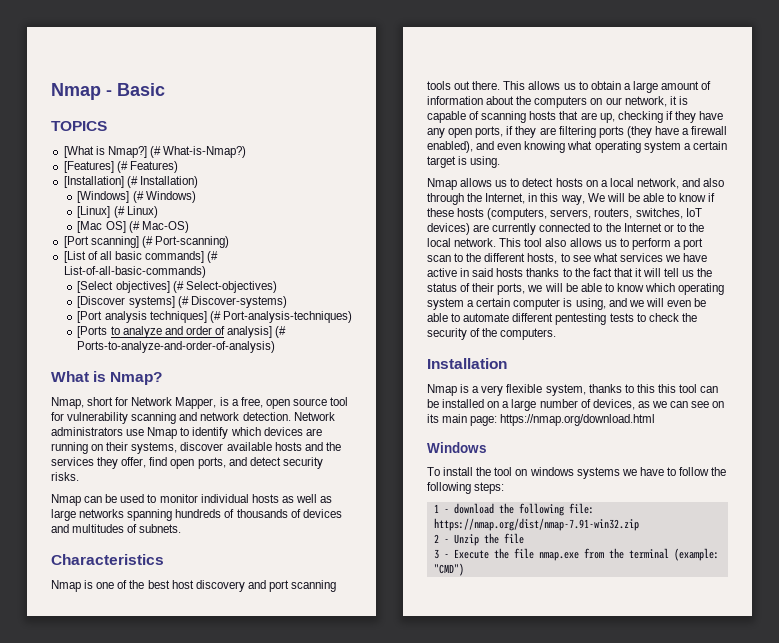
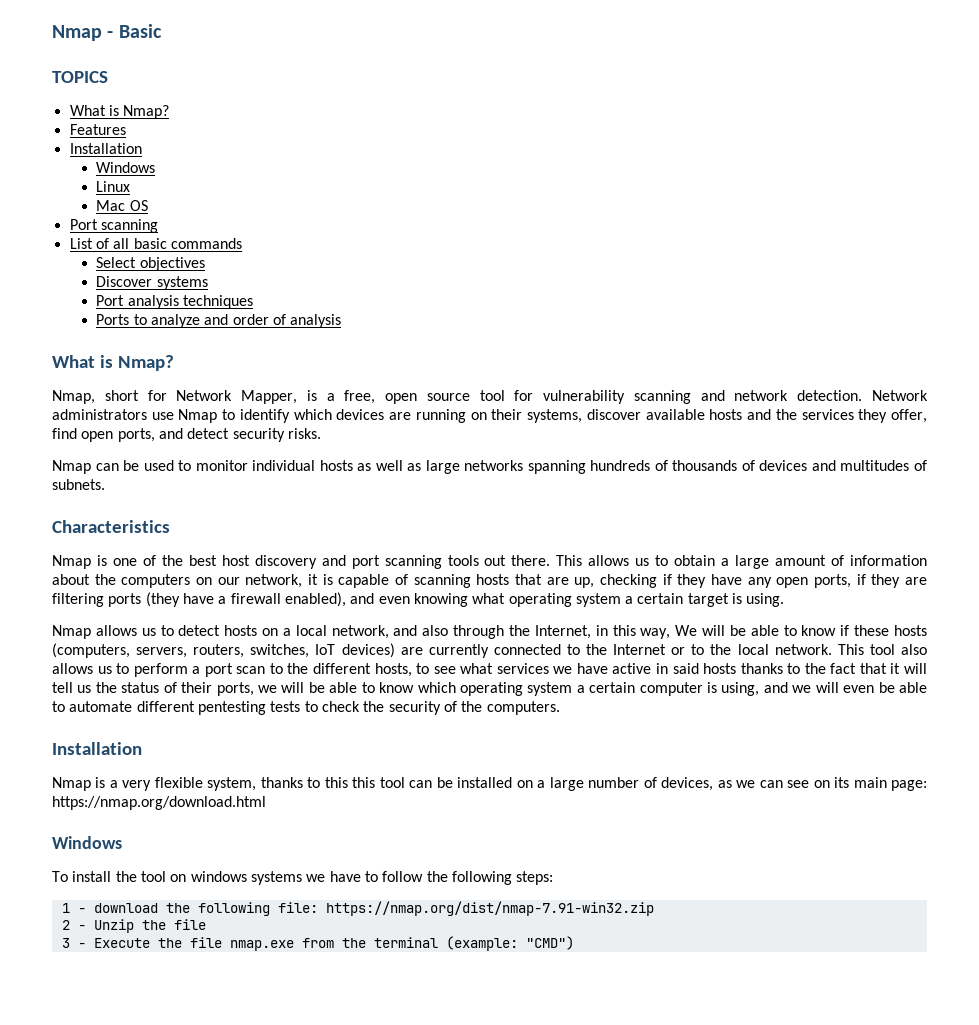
[63,146,247,158] [63,161,178,173] [63,176,198,188] [77,191,196,203] [77,206,158,218] [77,221,189,233] [63,236,229,248] [63,251,219,263] [63,266,206,278] [77,281,277,293] [77,296,287,308] [77,311,352,323] [77,326,108,338] [What is Nmap?] (# What-is-Nmap?) // [Features] (# Features) // [Installation] (# Installation) // [Windows] (# Windows) // [Linux] (# Linux) // [Mac OS] (# Mac-OS) // [Port scanning] (# Port-scanning) // [List of all basic commands] (# List-of-all-basic-commands) // [Select objectives] (# Select-objectives) // [Discover systems] (# Discover-systems) // [Port analysis techniques] (# Port-analysis-techniques) // [Ports -> [69,105,170,119] [69,124,126,135] [69,143,142,154] [96,162,156,173] [96,181,131,192] [96,200,148,211] [69,219,158,233] [69,238,242,249] [96,257,205,271] [96,276,208,290] [96,295,253,309] [96,314,130,325] What is Nmap? // Features // Installation // Windows // Linux // Mac OS // Port scanning // List of all basic commands // Select objectives // Discover systems // Port analysis techniques // Ports
[227,326,287,338] [77,341,276,353] analysis] (# Ports-to-analyze-and-order-of-analysis) -> [290,314,342,328] analysis

